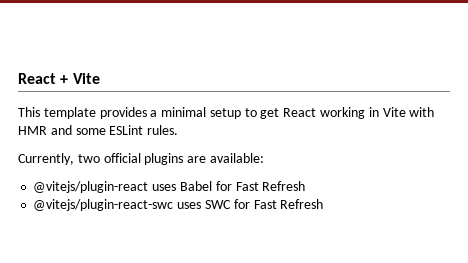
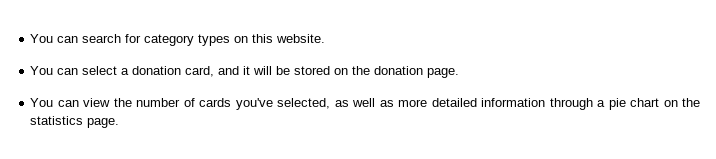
[18,73,100,84] [18,107,435,119] [18,125,179,135] [18,153,264,165] [33,181,306,193] [33,199,324,211] React + Vite // This template provides a minimal setup to get React working in Vite with HMR and some ESLint rules. // Currently, two official plugins are available: // @vitejs/plugin-react uses Babel for Fast Refresh // @vitejs/plugin-react-swc uses SWC for Fast Refresh -> [30,34,326,46] [30,66,460,78] [30,98,701,110] [30,116,120,128] You can search for category types on this website. // You can select a donation card, and it will be stored on the donation page. // You can view the number of cards you've selected, as well as more detailed information through a pie chart on the statistics page.

